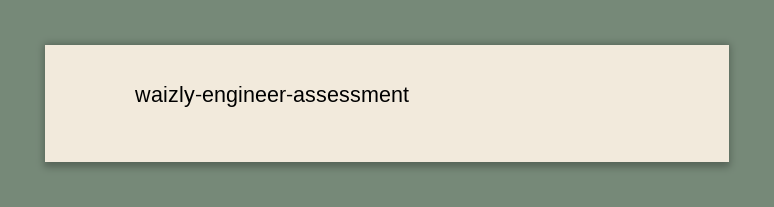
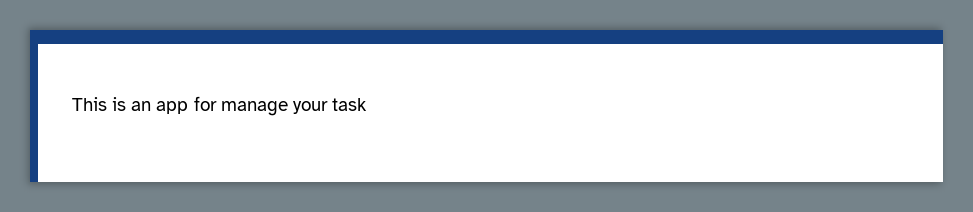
[134,86,409,107] waizly-engineer-assessment -> [72,96,367,116] This is an app for manage your task

